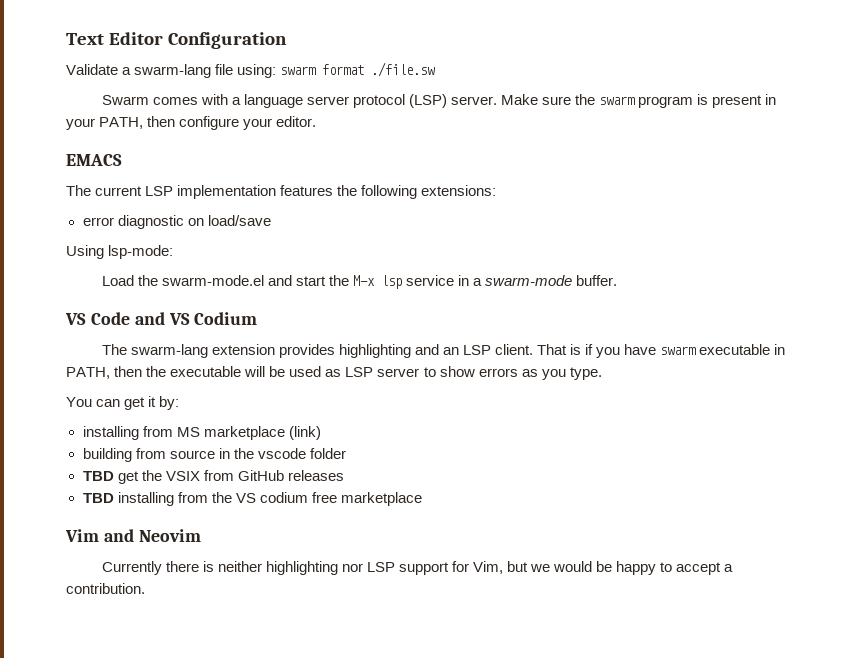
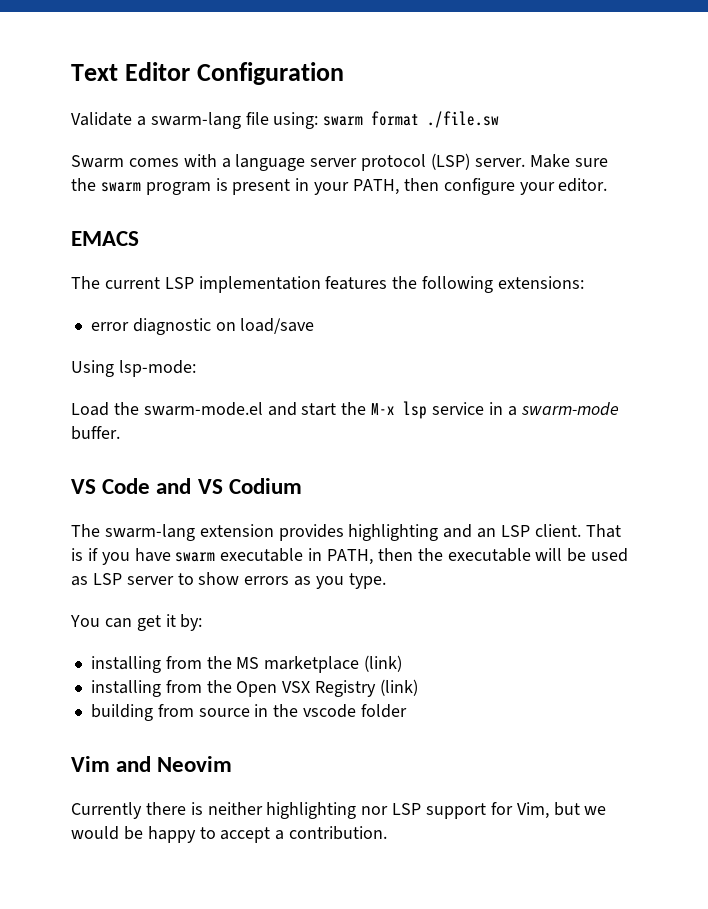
(173, 431) none -> [206,656,232,669] the
(321, 433) none -> [90,679,418,697] // installing from the Open VSX Registry (link)
[82,470,344,484] [82,492,422,506] // TBD get the VSIX from GitHub releases // TBD installing from the VS codium free marketplace -> (407, 711) none

